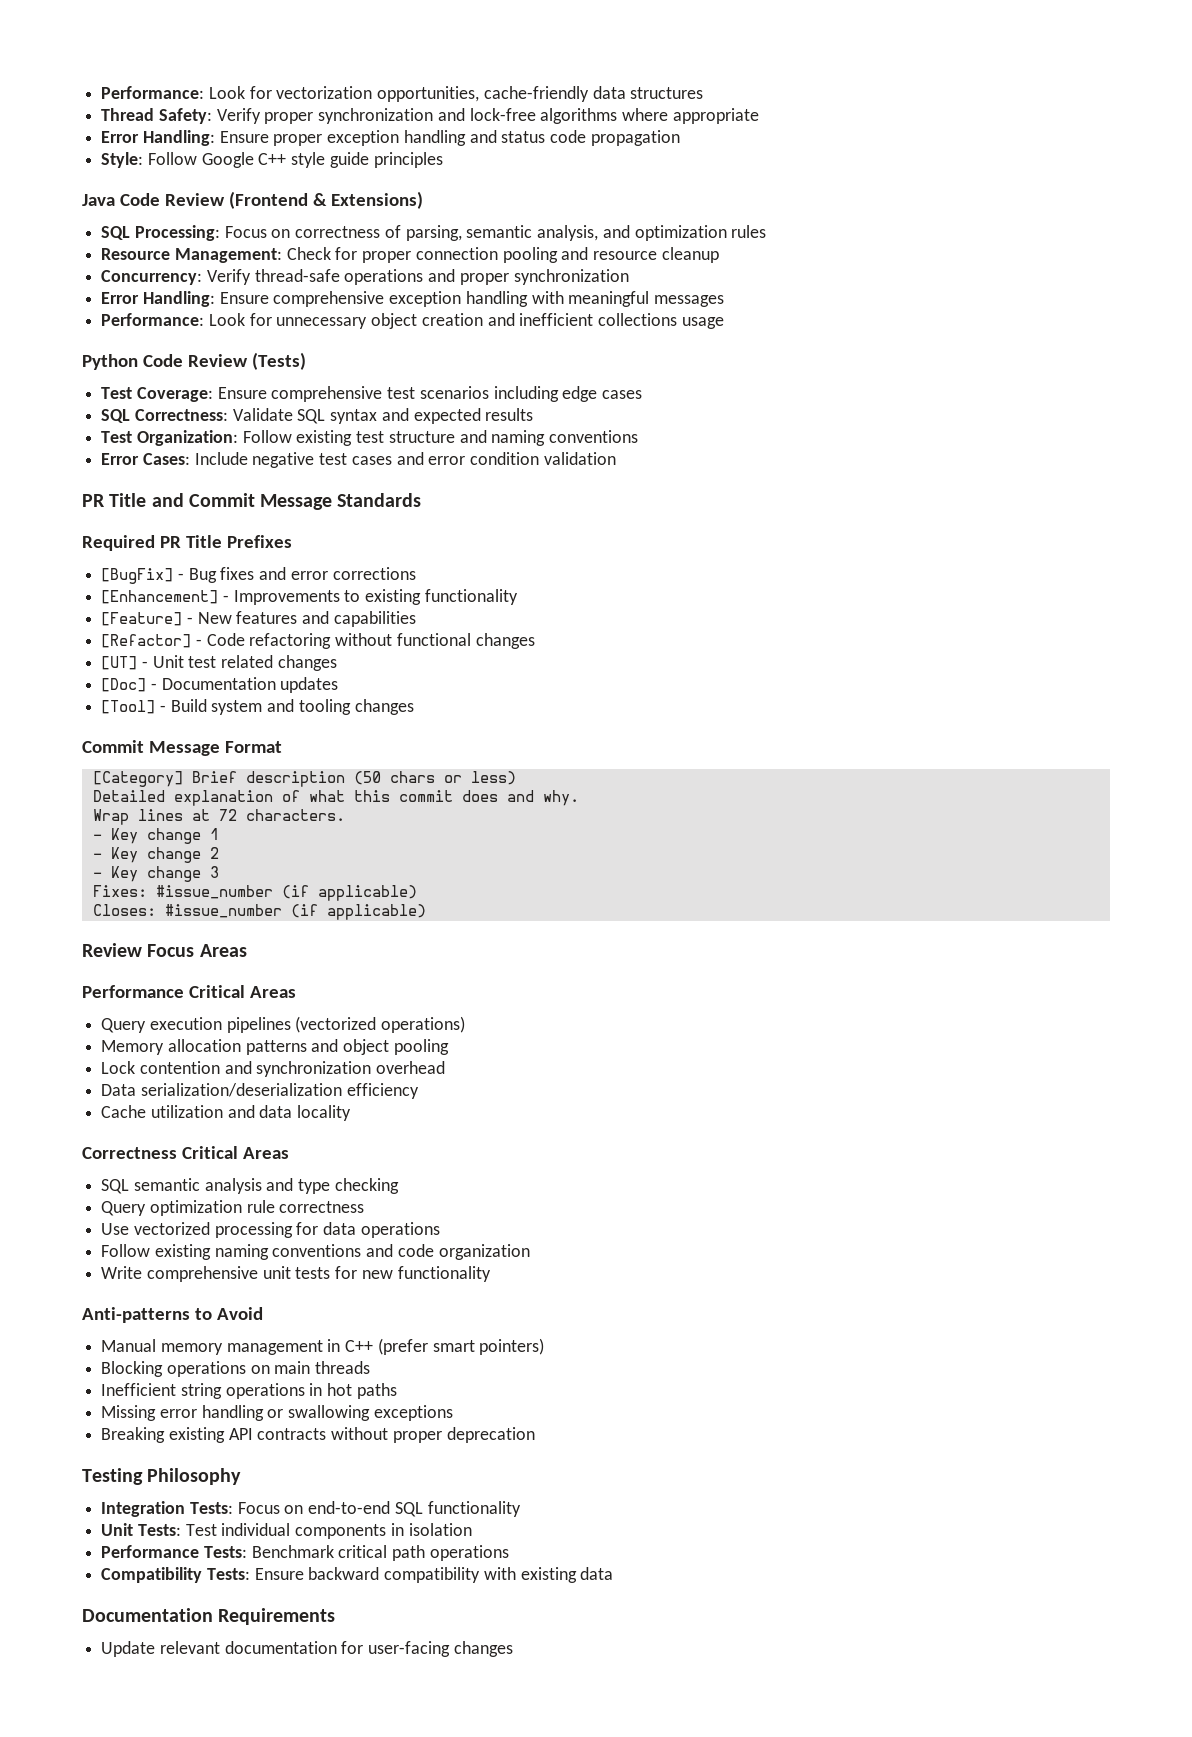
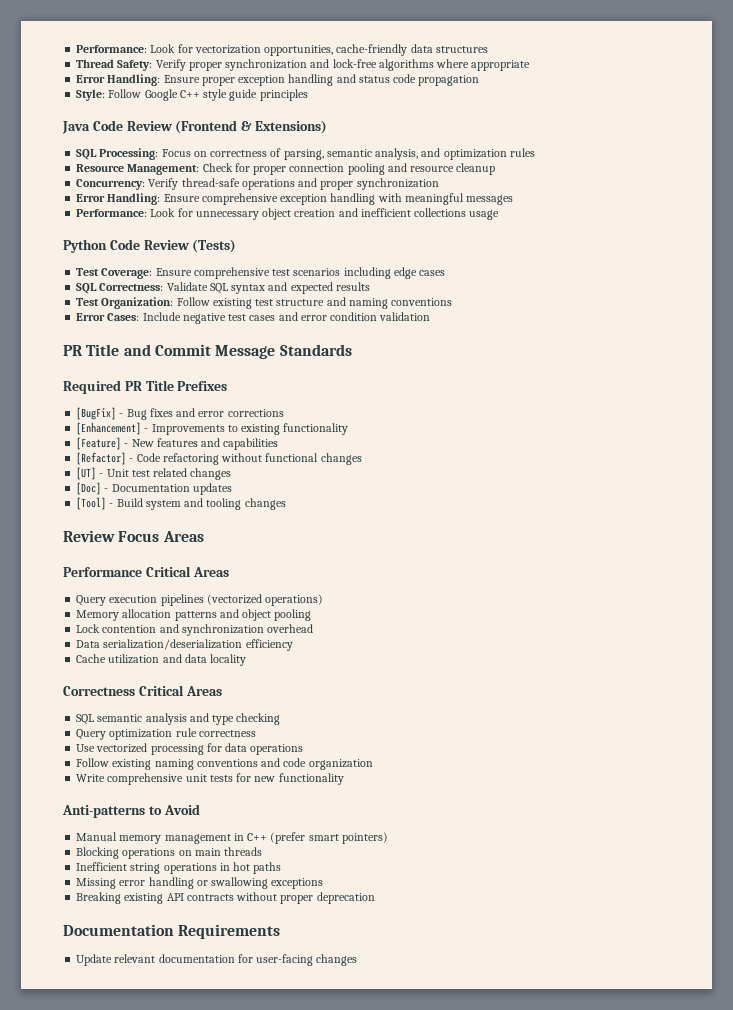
[82,740,282,756] [92,771,516,787] [92,790,579,806] [92,809,345,825] [92,828,219,844] [92,847,219,863] [92,866,219,882] [92,885,417,901] [92,904,426,920] // Commit Message Format // [Category] Brief description (50 chars or less) // Detailed explanation of what this commit does and why. // Wrap lines at 72 characters. // - Key change 1 // - Key change 2 // - Key change 3 // Fixes: #issue_number (if applicable) // Closes: #issue_number (if applicable) -> (286, 504) none
[82,1468,242,1485] [101,1501,521,1517] [101,1523,472,1539] [101,1545,509,1561] [101,1567,614,1583] // Testing Philosophy // Integration Tests: Focus on end-to-end SQL functionality // Unit Tests: Test individual components in isolation // Performance Tests: Benchmark critical path operations // Compatibility Tests: Ensure backward compatibility with existing data -> (375, 898) none

